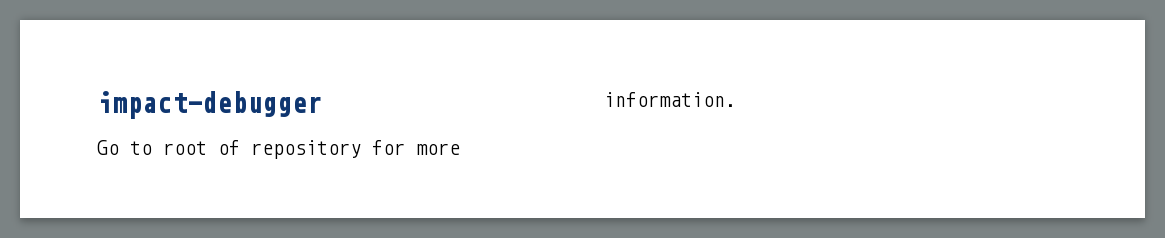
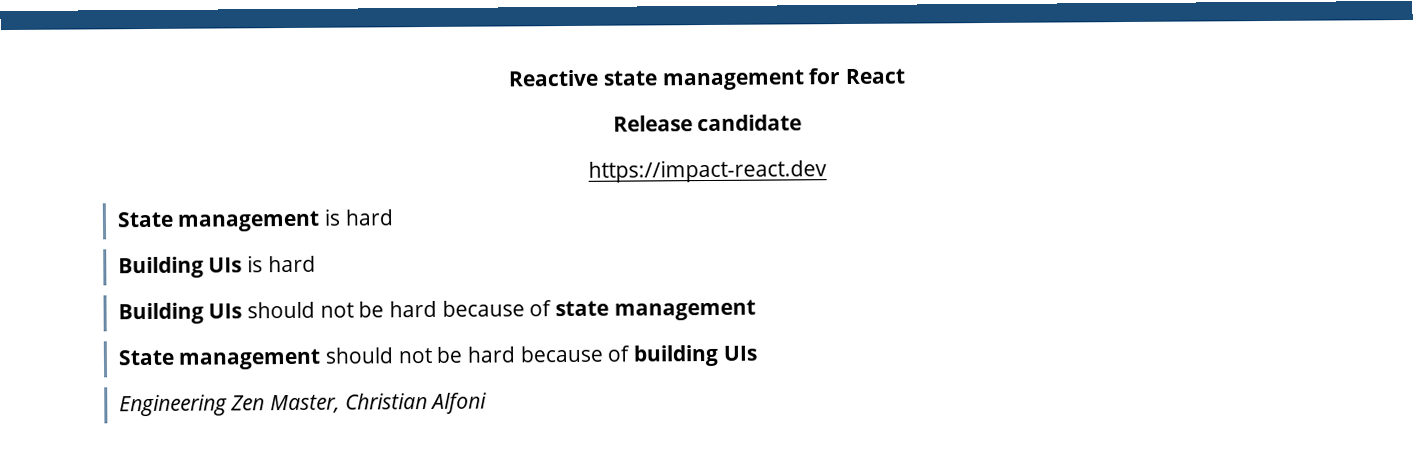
[97,91,322,119] [97,140,460,159] [604,92,736,107] impact-debugger // Go to root of repository for more information. -> [508,68,905,91] [612,114,803,132] [588,159,827,183] [116,208,393,232] [117,255,316,279] [117,299,756,325] [117,344,757,370] [118,392,488,417] Reactive state management for React // Release candidate // https://impact-react.dev // State management is hard // Building UIs is hard // Building UIs should not be hard because of state management // State management should not be hard because of building UIs // Engineering Zen Master, Christian Alfoni

